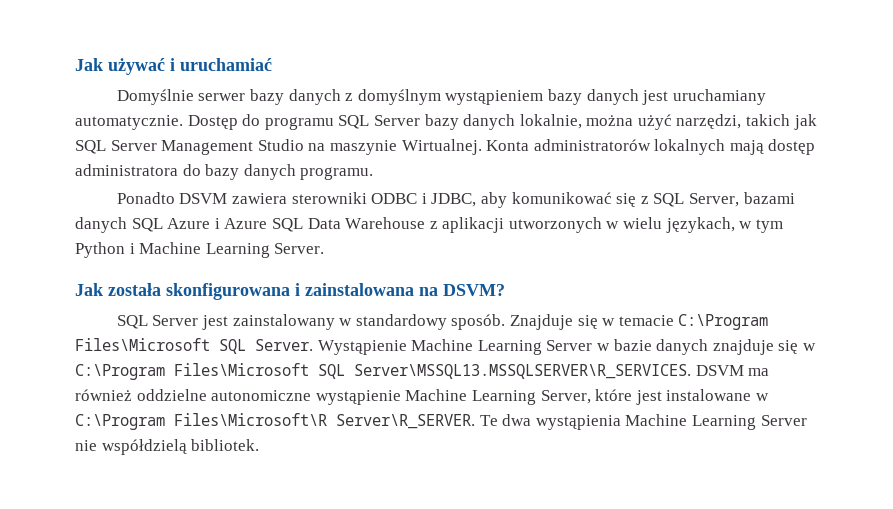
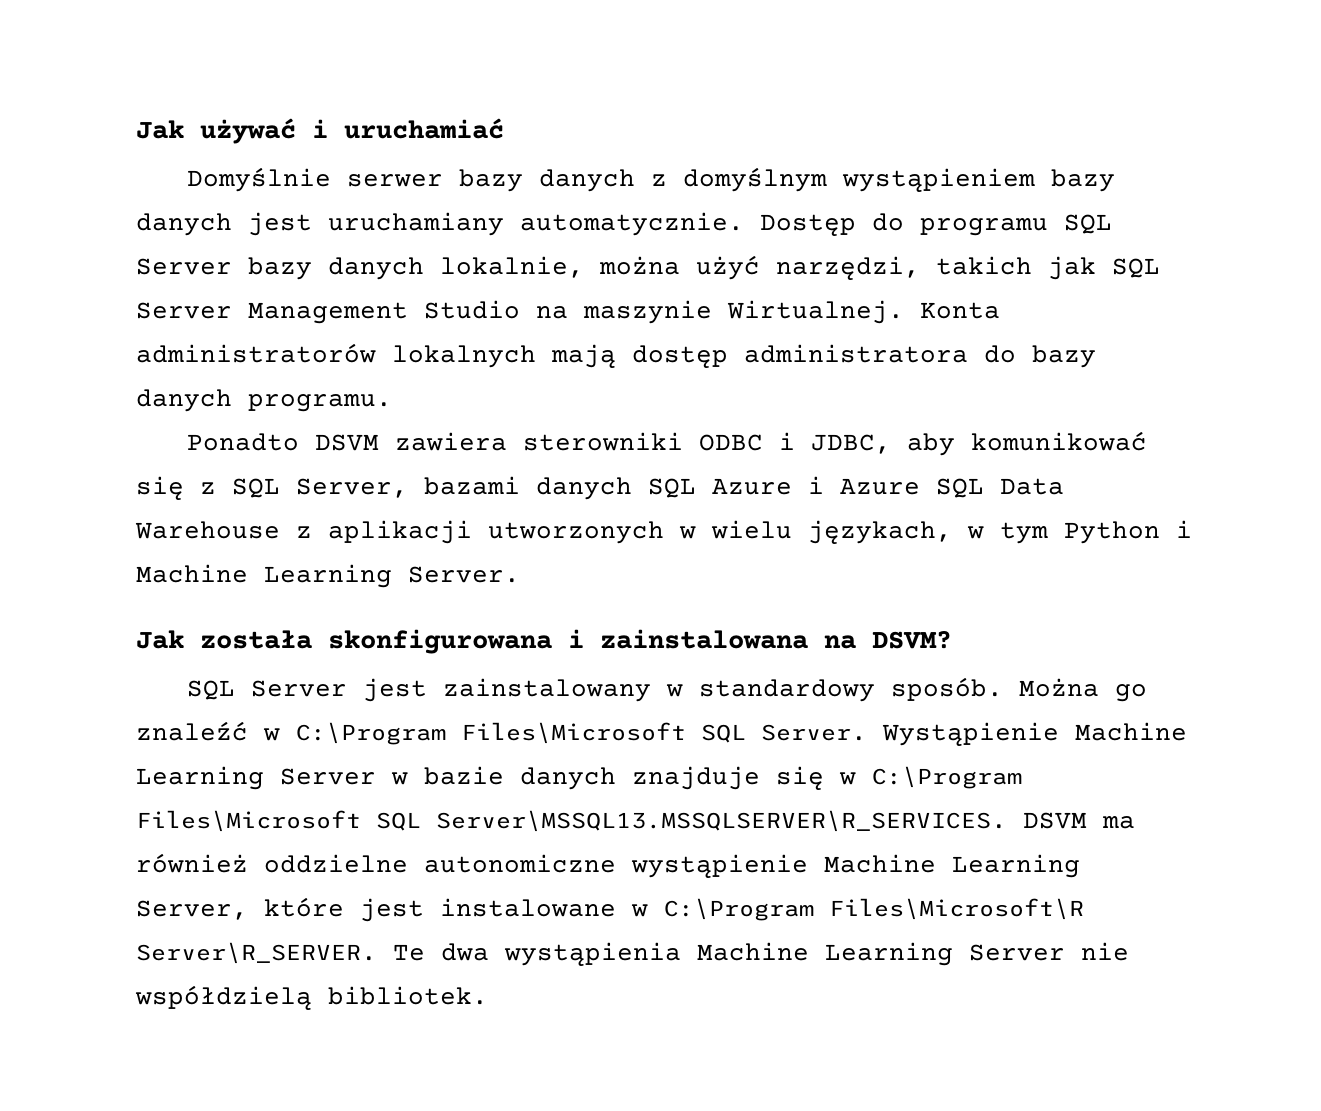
[510,314,674,330] Znajduje się w temacie -> [1018,678,1147,702] [136,721,280,741] Można go znaleźć w

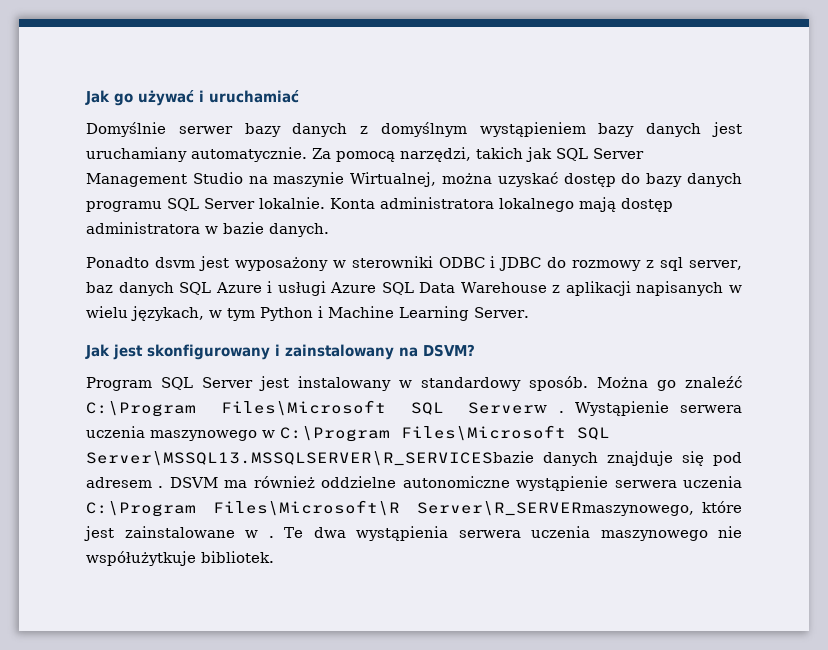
[136,120,184,139] Jak -> [85,90,133,106] Jak go
[760,213,1112,236] [136,255,760,280] Dostęp do programu SQL Server bazy danych lokalnie, można użyć -> [312,148,395,162] Za pomocą
[727,300,1000,324] [136,343,1096,368] [136,389,392,412] [186,431,1147,456] [136,476,520,500] Wirtualnej. Konta administratorów lokalnych mają dostęp administratora do bazy danych programu. // Ponadto DSVM zawiera sterowniki ODBC i JDBC, aby komunikować się z SQL Server, bazami -> [350,172,742,187] [86,197,673,212] [86,222,329,237] [86,256,743,271] [86,282,113,293] Wirtualnej, można uzyskać dostęp do bazy danych programu SQL Server lokalnie. Konta administratora lokalnego mają dostęp administratora w bazie danych. // Ponadto dsvm jest wyposażony w sterowniki ODBC i JDBC do rozmowy z sql server, baz
(824, 485) none -> [277,281,326,296] usługi
[488,521,664,544] utworzonych -> [636,281,724,296] napisanych
[200,629,808,654] została skonfigurowana i zainstalowana -> [113,344,394,360] jest skonfigurowany i zainstalowany
(952, 639) none -> [86,377,152,391] Program
[442,678,651,702] zainstalowany -> [298,376,391,391] instalowany
[263,722,1187,746] [136,766,1022,790] [136,810,1007,832] w C:\Program Files\Microsoft SQL Server. Wystąpienie Machine Learning Server w bazie danych znajduje się w C:\Program Files\Microsoft SQL Server\MSSQL13.MSSQLSERVER\R_SERVICES. -> [86,400,742,417] [86,425,610,442] [86,451,742,466] [86,477,164,488] C:\Program Files\Microsoft SQL Serverw . Wystąpienie serwera uczenia maszynowego w C:\Program Files\Microsoft SQL Server\MSSQL13.MSSQLSERVER\R_SERVICESbazie danych znajduje się pod adresem .
[824,854,1080,878] [136,897,1084,922] [136,942,1129,966] [135,985,312,1010] Machine Learning Server, które jest instalowane w C:\Program Files\Microsoft\R Server\R_SERVER. Te dwa wystąpienia Machine Learning Server nie współdzielą -> [614,476,743,488] [86,500,742,517] [84,526,742,541] [86,551,196,566] serwera uczenia C:\Program Files\Microsoft\R Server\R_SERVERmaszynowego, które jest zainstalowane w . Te dwa wystąpienia serwera uczenia maszynowego nie współużytkuje

